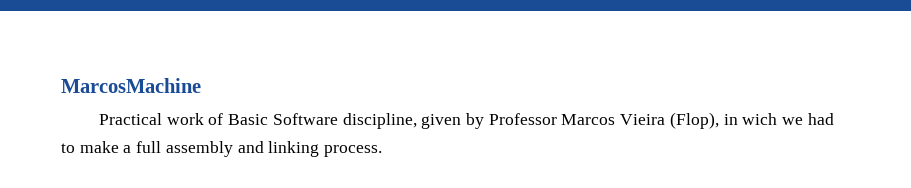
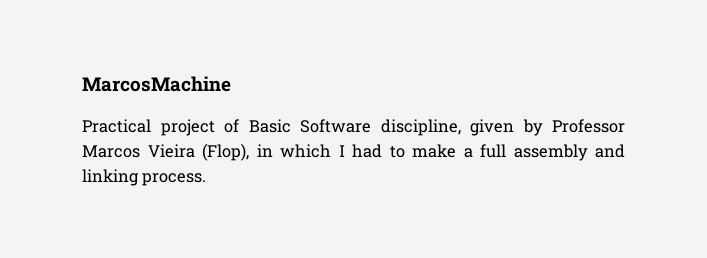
[166,113,204,125] work -> [160,119,215,136] project
[742,113,804,125] wich we -> [280,144,345,158] which I

